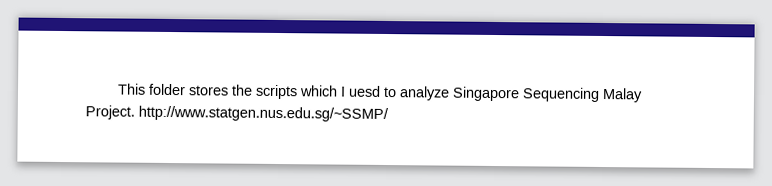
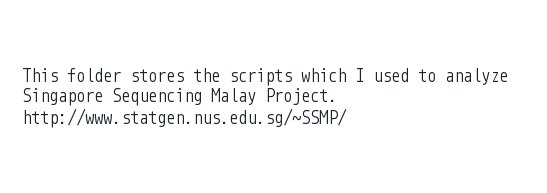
[348,85,382,97] uesd -> [373,68,409,82] used

